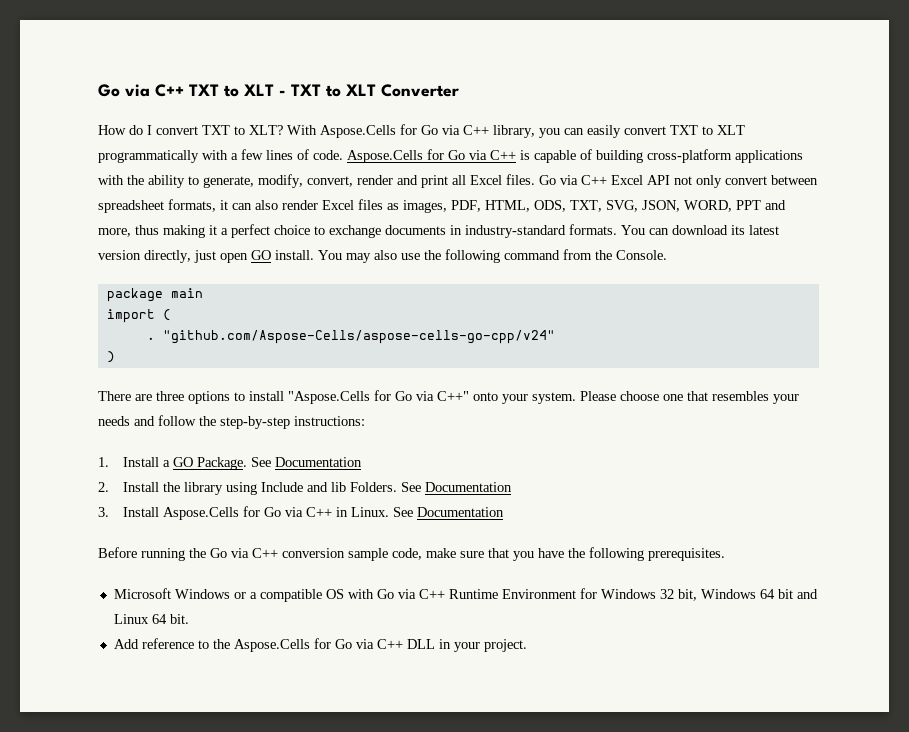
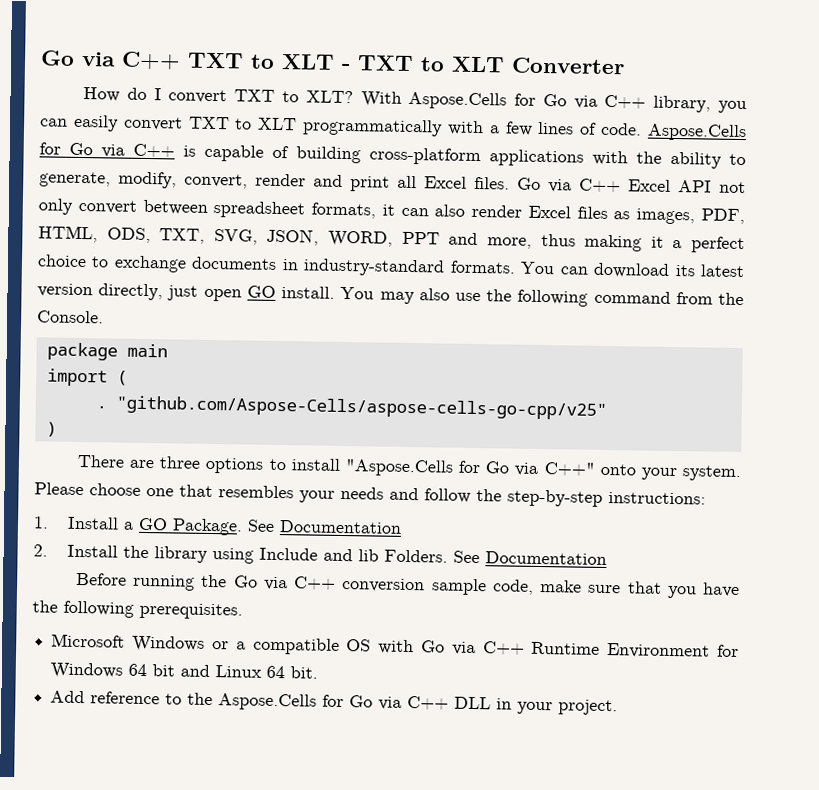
[162,330,555,344] "github.com/Aspose-Cells/aspose-cells-go-cpp/v24" -> [115,395,607,420] "github.com/Aspose-Cells/aspose-cells-go-cpp/v25"
[98,506,504,520] // 3. Install Aspose.Cells for Go via C++ in Linux. See Documentation -> (608, 558) none
[659,589,756,601] 32 bit, Windows -> (124, 670) none

